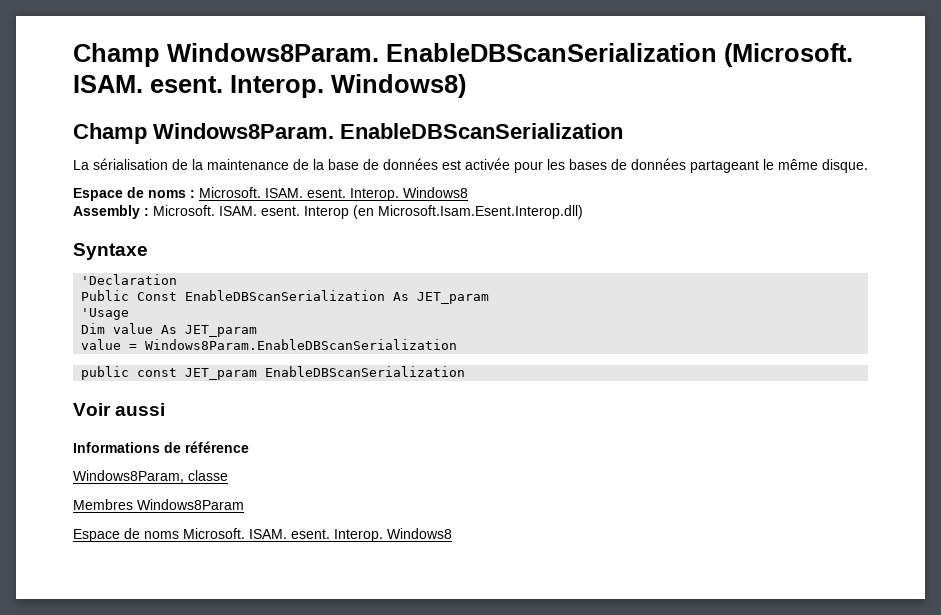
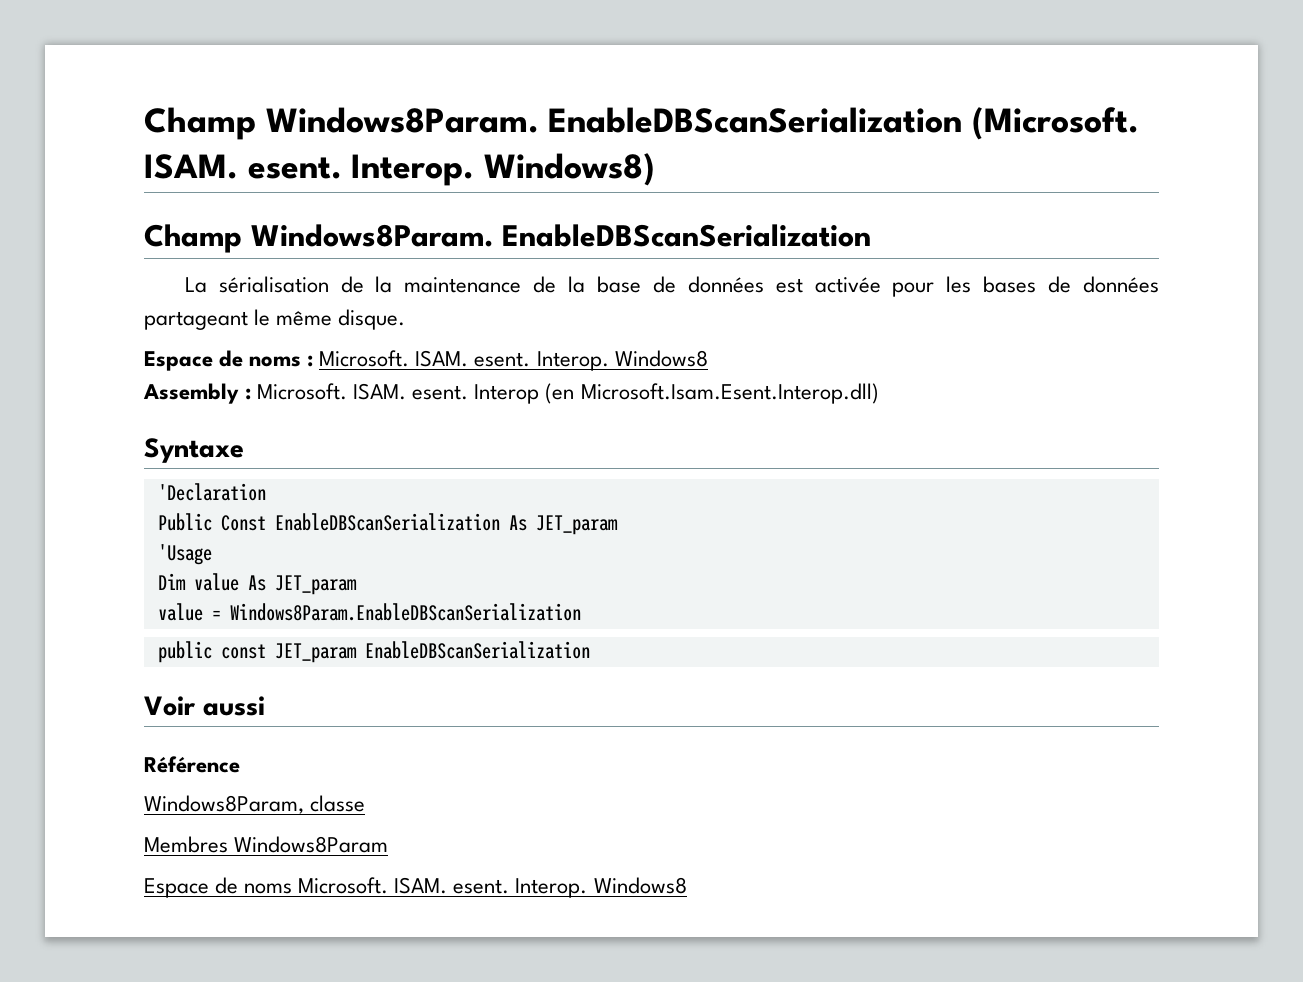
[73,441,249,453] Informations de référence -> [144,756,240,773] Référence

